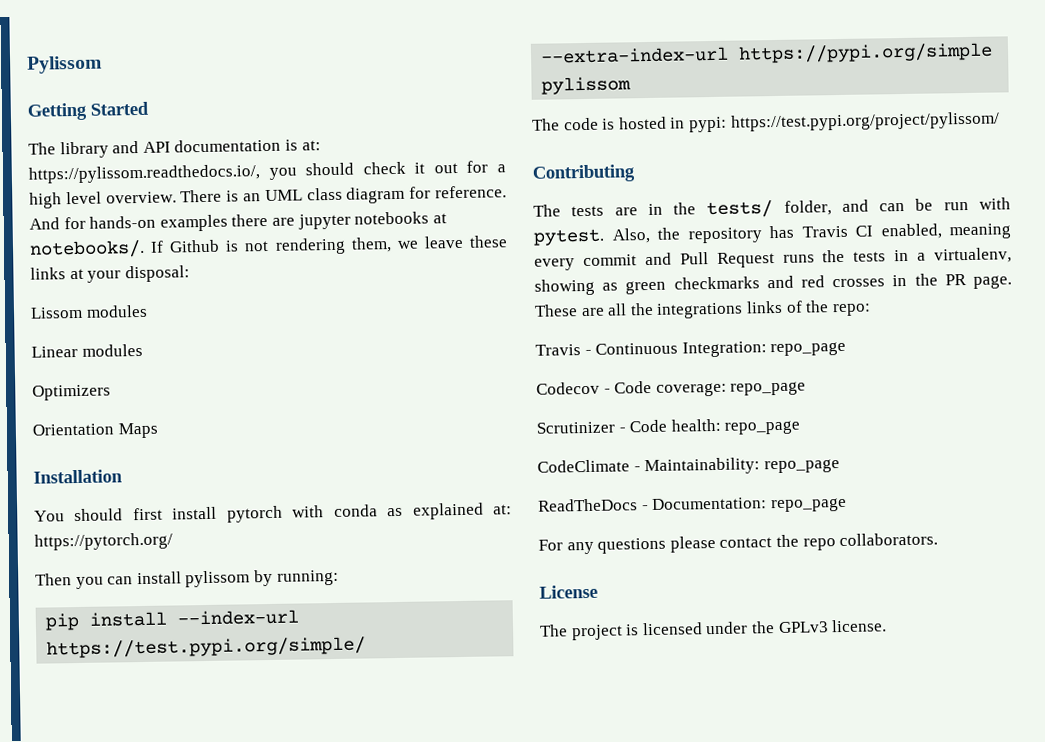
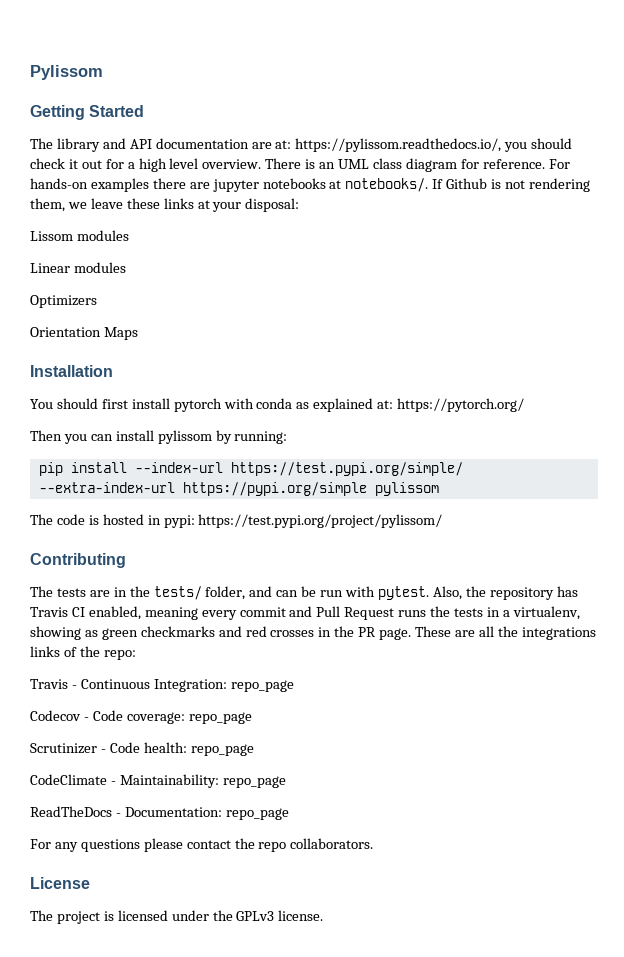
[284,139,298,151] is -> [251,142,272,149] are
[29,216,86,230] And for -> [548,159,570,169] For

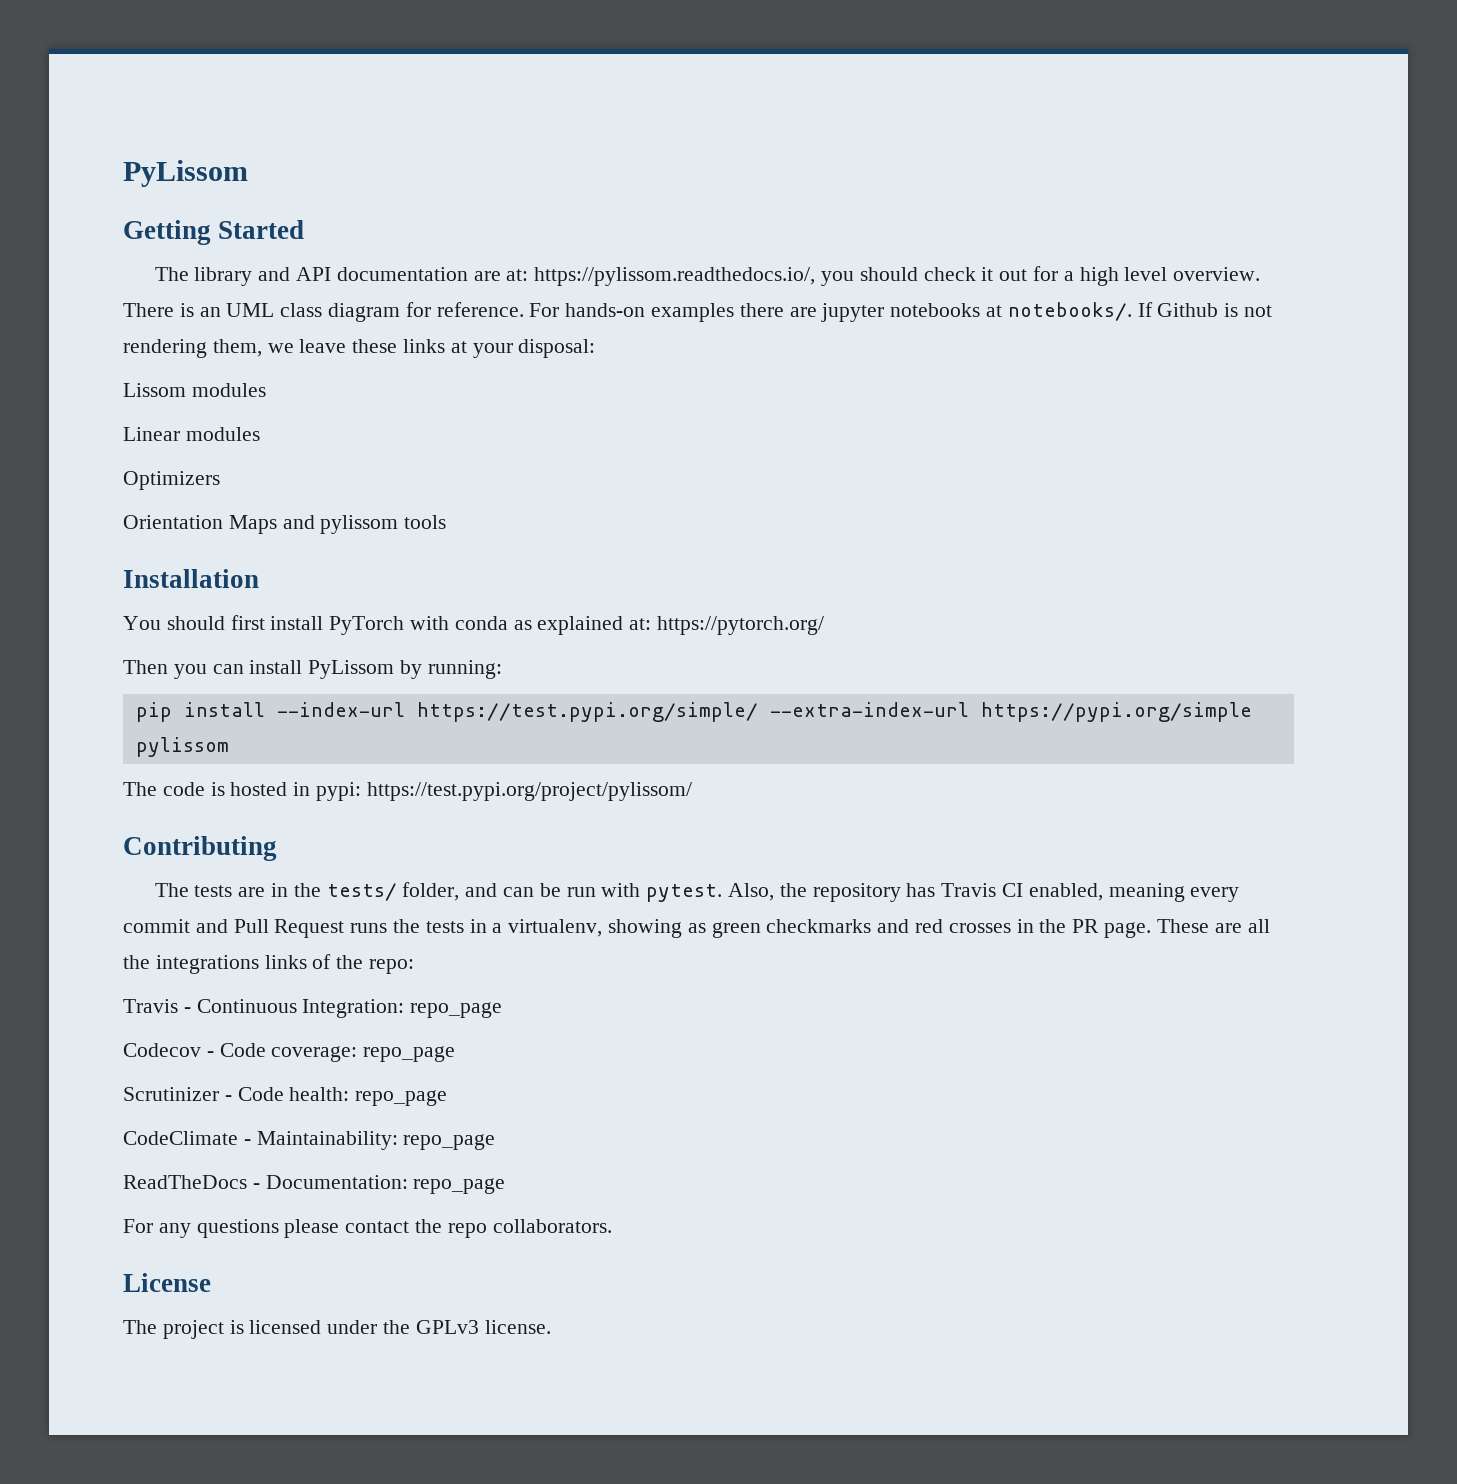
[30,65,103,80] Pylissom -> [123,160,248,187] PyLissom
(138, 333) none -> [282,515,447,534] and pylissom tools
[173,398,222,412] pytorch -> [329,616,405,635] PyTorch
[157,430,212,444] pylissom -> [308,660,395,679] PyLissom

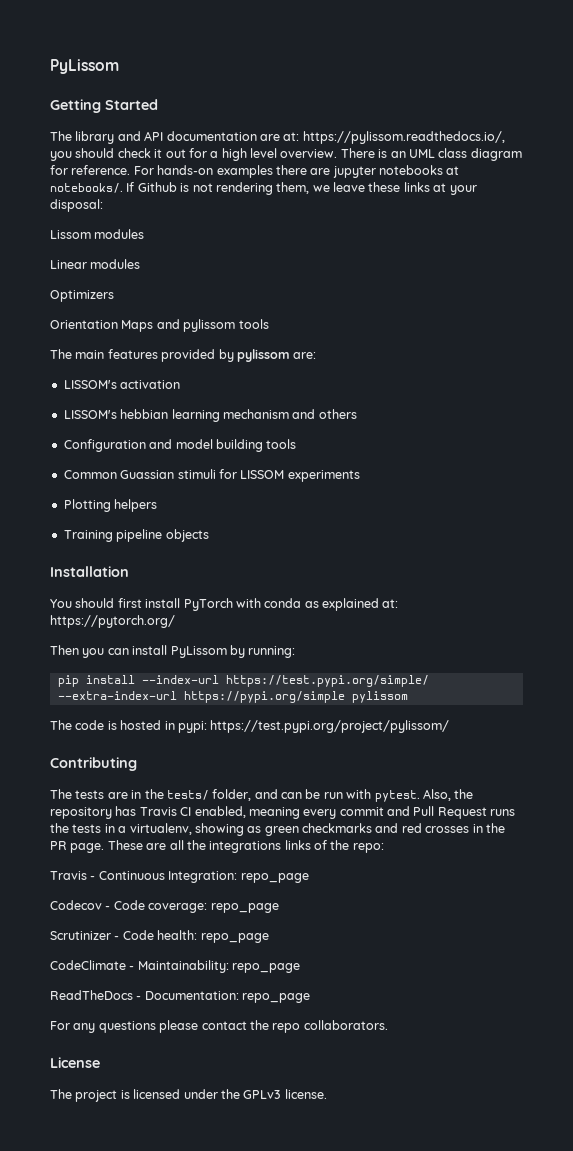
(447, 522) none -> [50,349,317,362] [63,380,181,389] [63,409,357,422] [63,439,297,452] [63,469,360,482] [63,499,158,512] [63,529,209,542] // The main features provided by pylissom are: // LISSOM's activation // LISSOM's hebbian learning mechanism and others // Configuration and model building tools // Common Guassian stimuli for LISSOM experiments // Plotting helpers // Training pipeline objects

